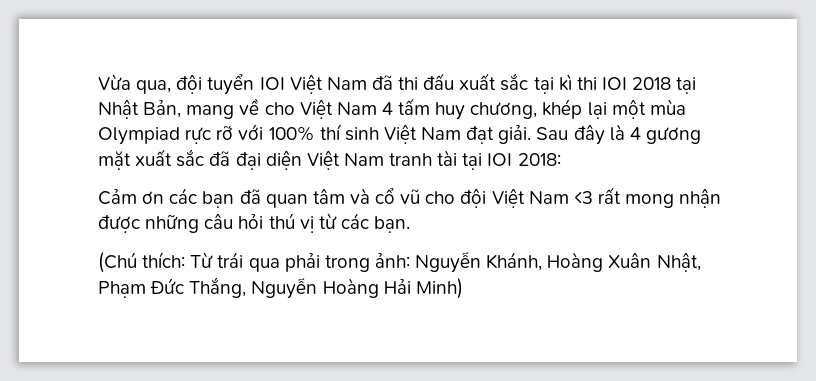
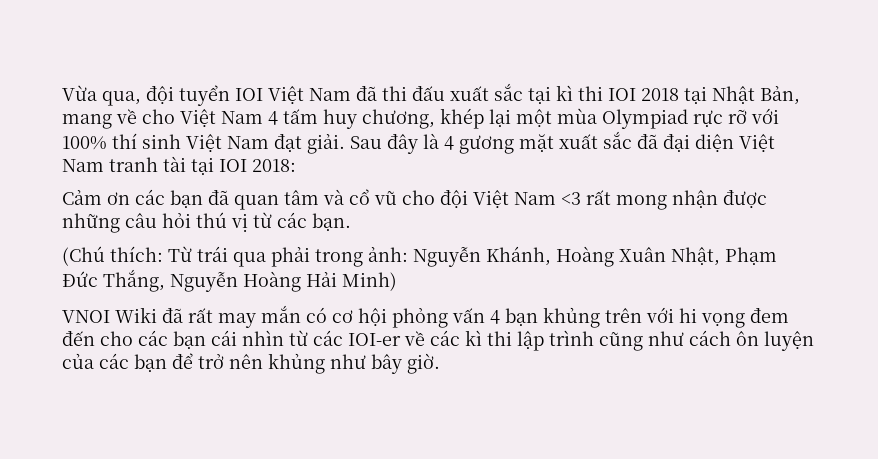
(463, 288) none -> [62,305,789,328] [62,330,814,351] [62,353,440,374] // VNOI Wiki đã rất may mắn có cơ hội phỏng vấn 4 bạn khủng trên với hi vọng đem đến cho các bạn cái nhìn từ các IOI-er về các kì thi lập trình cũng như cách ôn luyện của các bạn để trở nên khủng như bây giờ.

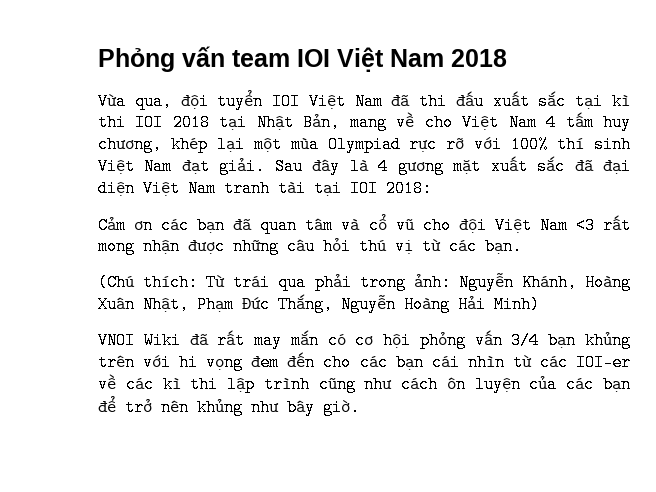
(62, 93) none -> [98,46,507,72] Phỏng vấn team IOI Việt Nam 2018 //
[490,310,500,324] 4 -> [511,332,540,349] 3/4

